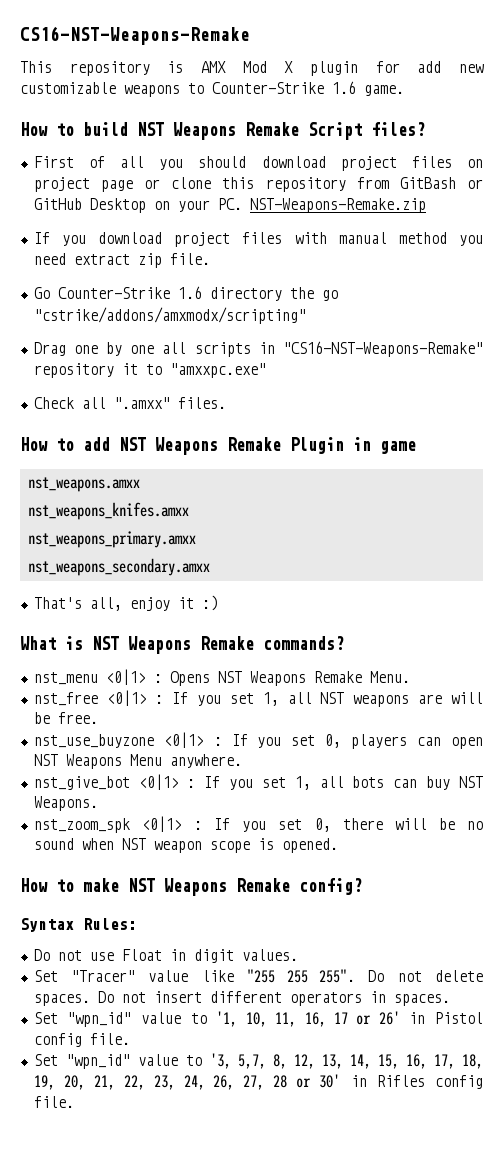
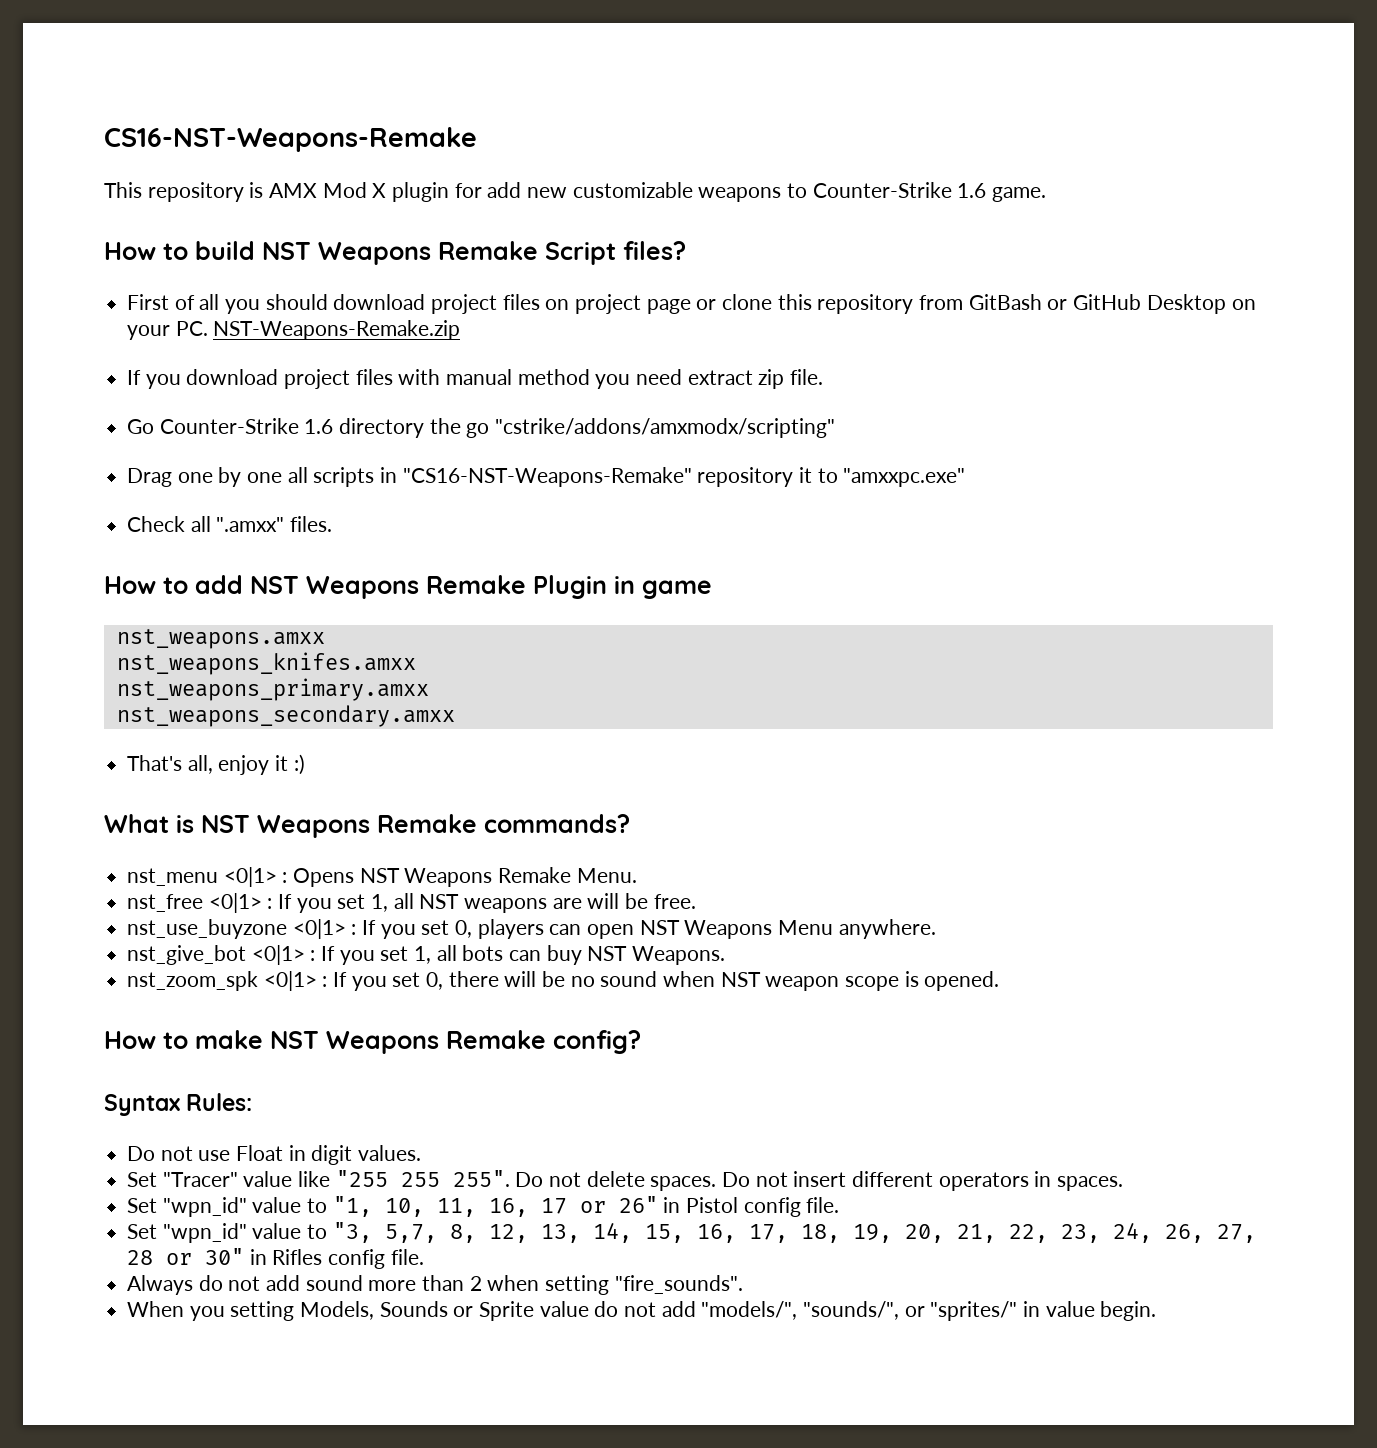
[216,1011,238,1027] '1, -> [332,1196,372,1217] "1,
[378,1011,400,1025] 26' -> [618,1196,658,1213] 26"
[209,1053,231,1069] '3, -> [332,1222,372,1243] "3,
[319,1074,341,1088] 30' -> [205,1248,245,1265] 30"
(74, 1102) none -> [127,1275,743,1295] [127,1301,1157,1321] // Always do not add sound more than 2 when setting "fire_sounds". // When you setting Models, Sounds or Sprite value do not add "models/", "sounds/", or "sprites/" in value begin.

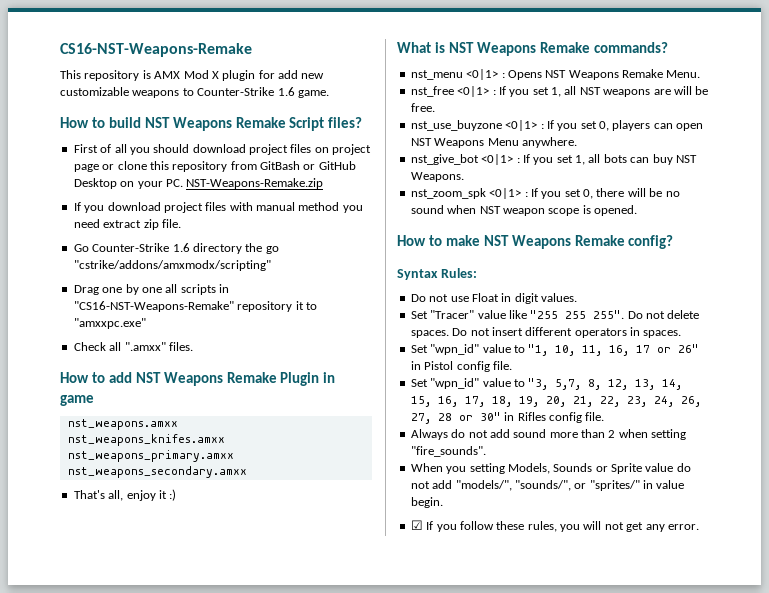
(1157, 1311) none -> [410,520,699,532] // ☑ If you follow these rules, you will not get any error.

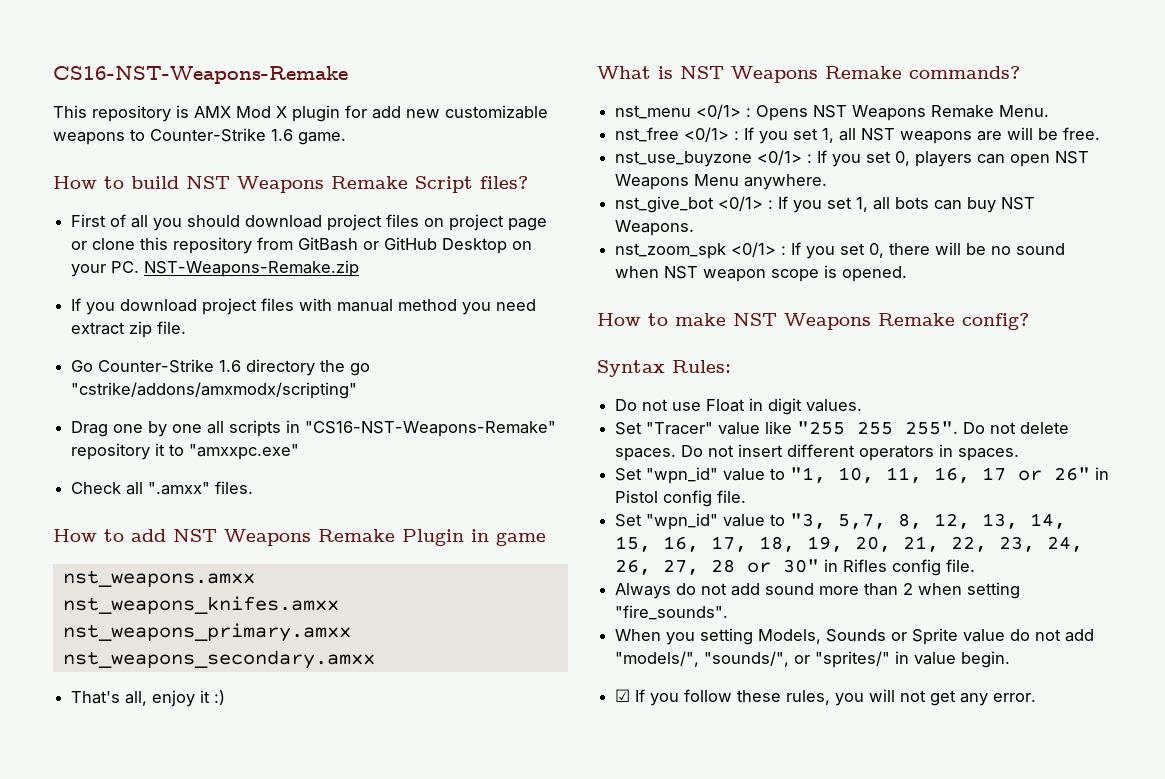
[466,69,499,80] <0|1> -> [696,104,742,119] <0/1>
[457,86,490,97] <0|1> -> [684,127,730,142] <0/1>
[505,120,538,131] <0|1> -> [757,150,803,165] <0/1>
[481,154,514,165] <0|1> -> [718,196,764,211] <0/1>
[489,188,522,199] <0|1> -> [731,242,777,257] <0/1>

